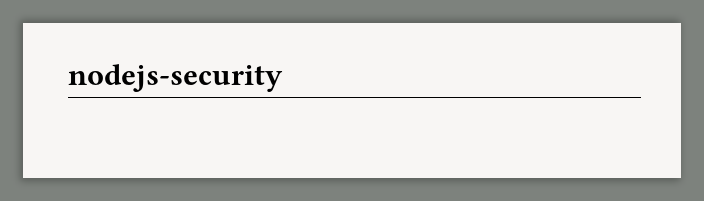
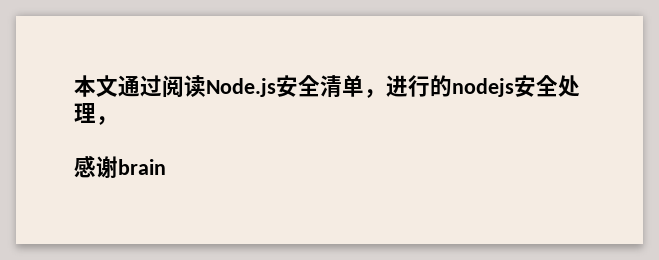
[68,64,283,92] nodejs-security -> [74,75,580,98] [74,103,118,125] [74,155,166,178] 本文通过阅读Node.js安全清单，进行的nodejs安全处理， // 感谢brain

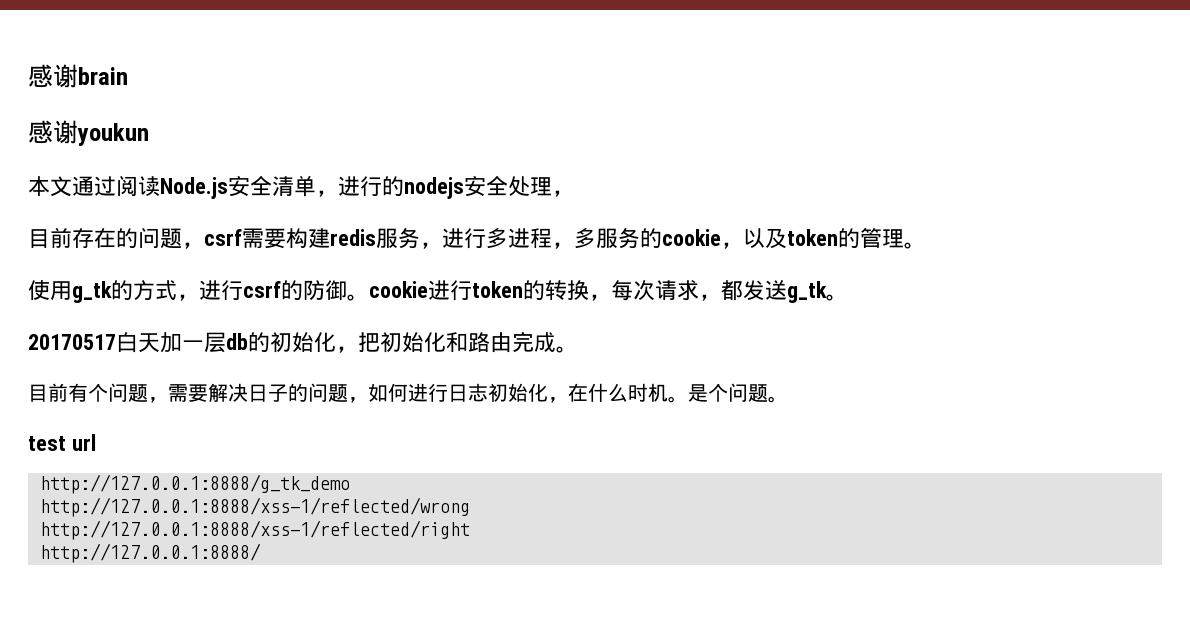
(74, 86) none -> [28,64,128,88] [28,120,149,146] 感谢brain // 感谢youkun //
[74,155,166,178] 感谢brain -> [28,227,926,249] [28,280,848,303] [28,331,578,353] [28,383,788,403] [28,434,96,451] [39,474,350,494] [39,497,470,517] [39,520,470,540] [39,543,261,563] 目前存在的问题，csrf需要构建redis服务，进行多进程，多服务的cookie，以及token的管理。 // 使用g_tk的方式，进行csrf的防御。cookie进行token的转换，每次请求，都发送g_tk。 // 20170517白天加一层db的初始化，把初始化和路由完成。 // 目前有个问题，需要解决日子的问题，如何进行日志初始化，在什么时机。是个问题。 // test url // http://127.0.0.1:8888/g_tk_demo // http://127.0.0.1:8888/xss-1/reflected/wrong // http://127.0.0.1:8888/xss-1/reflected/right // http://127.0.0.1:8888/

